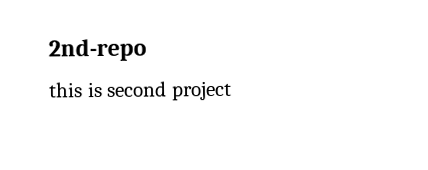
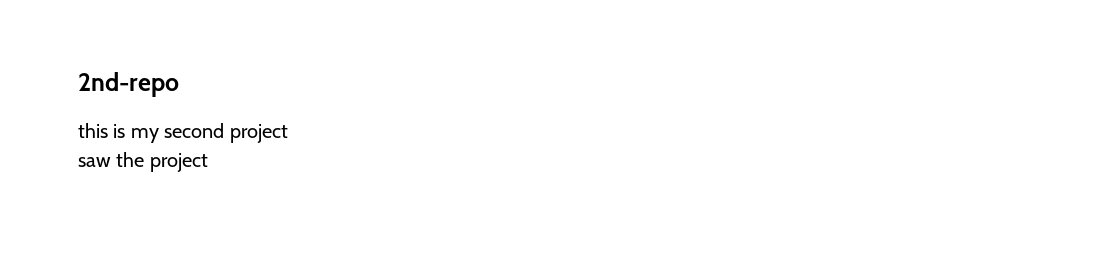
(103, 89) none -> [130,128,159,143] my
(232, 90) none -> [78,152,208,172] // saw the project

